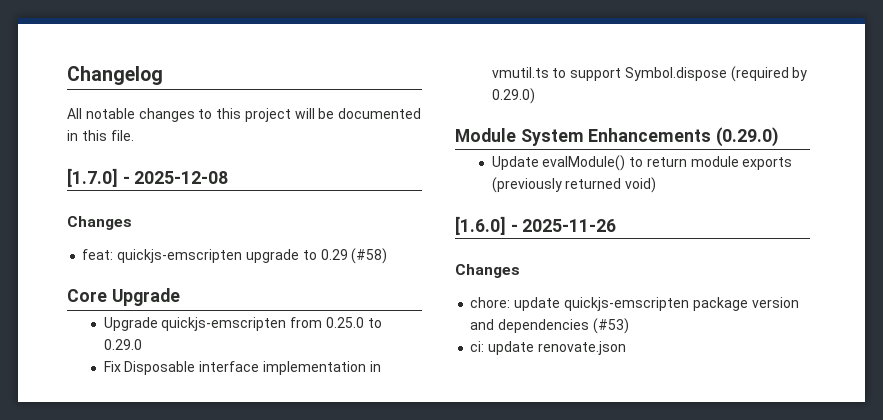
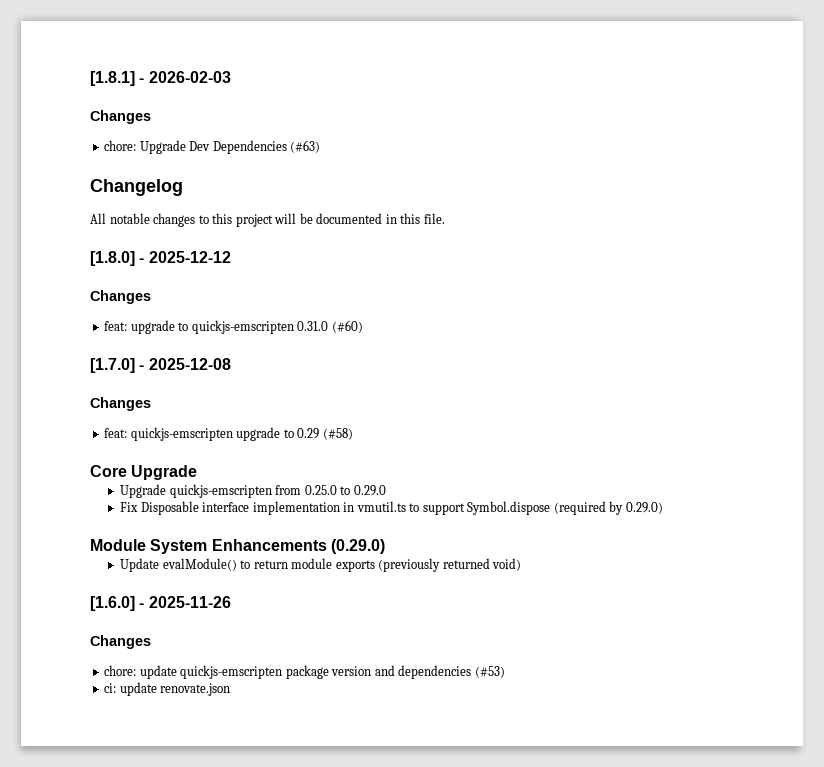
(67, 75) none -> [90,71,231,86] [90,110,151,124] [104,140,321,154] [1.8.1] - 2026-02-03 // Changes // chore: Upgrade Dev Dependencies (#63) //
(134, 135) none -> [90,251,231,266] [90,290,151,304] [104,320,363,334] // [1.8.0] - 2025-12-12 // Changes // feat: upgrade to quickjs-emscripten 0.31.0 (#60)

